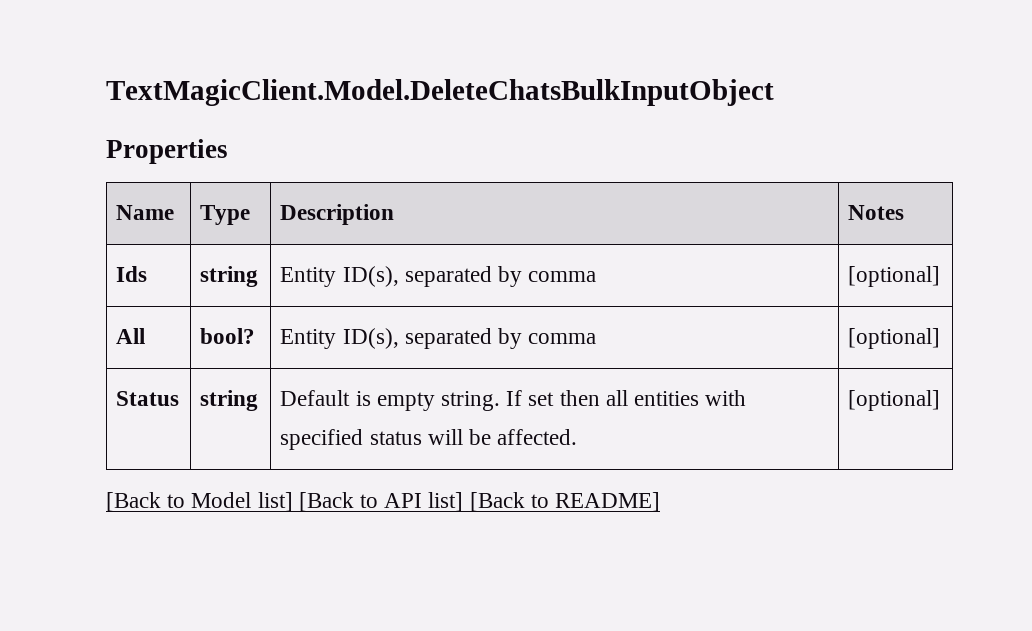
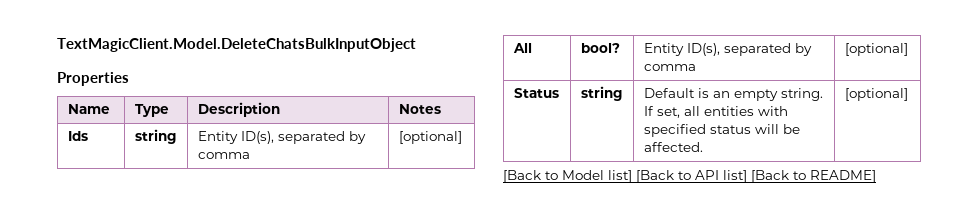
(371, 398) none -> [712,91,730,98] an
[528,390,600,406] set then -> [656,107,680,118] set,

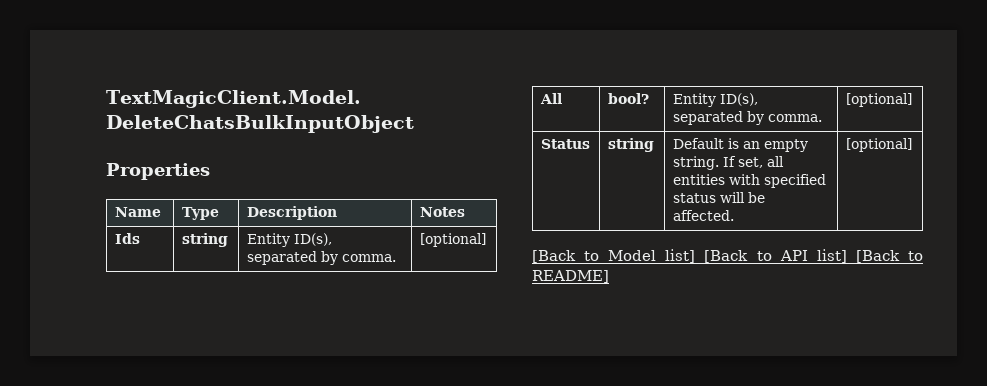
[197,152,250,159] comma -> [341,254,396,262] comma.
[643,64,696,71] comma -> [767,114,822,122] comma.

